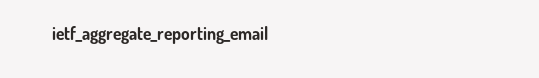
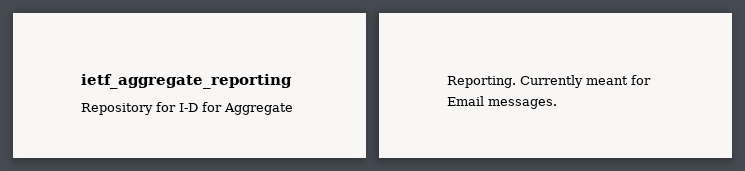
[52,26,268,44] ietf_aggregate_reporting_email -> [81,74,292,89] [81,102,293,115] [447,75,651,88] [447,96,557,109] ietf_aggregate_reporting // Repository for I-D for Aggregate Reporting. Currently meant for Email messages.

